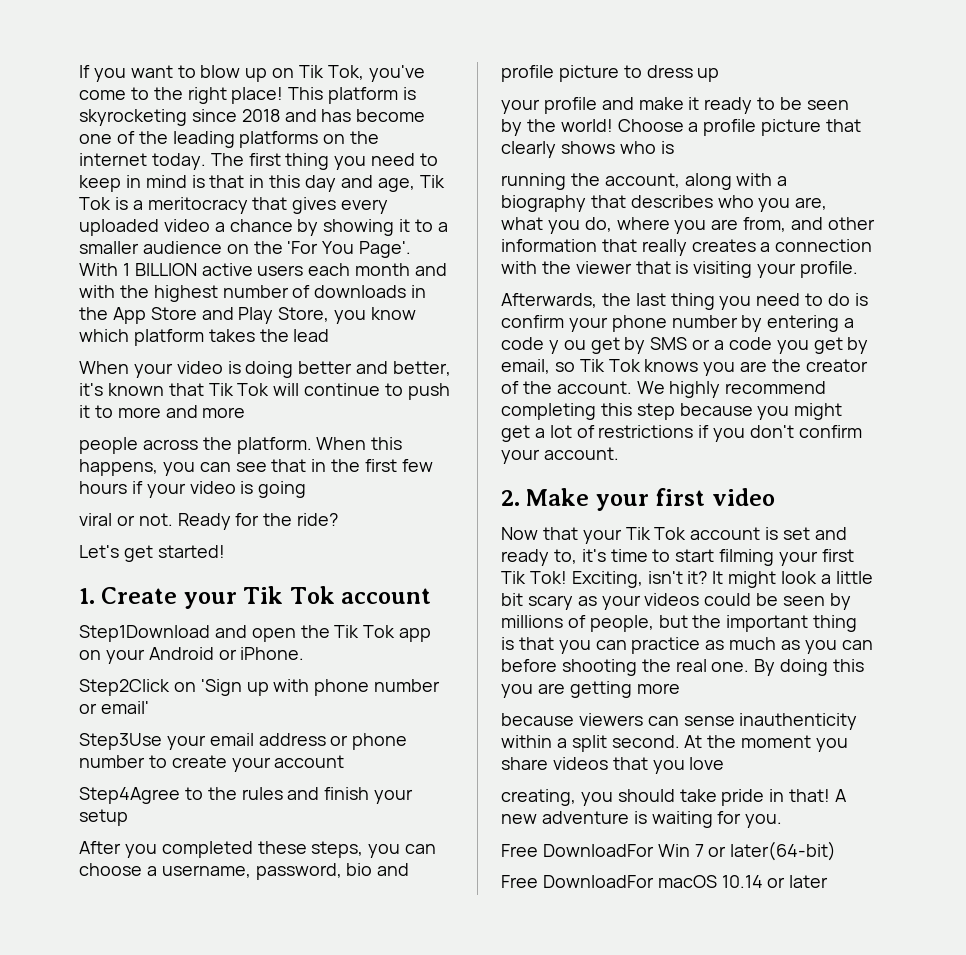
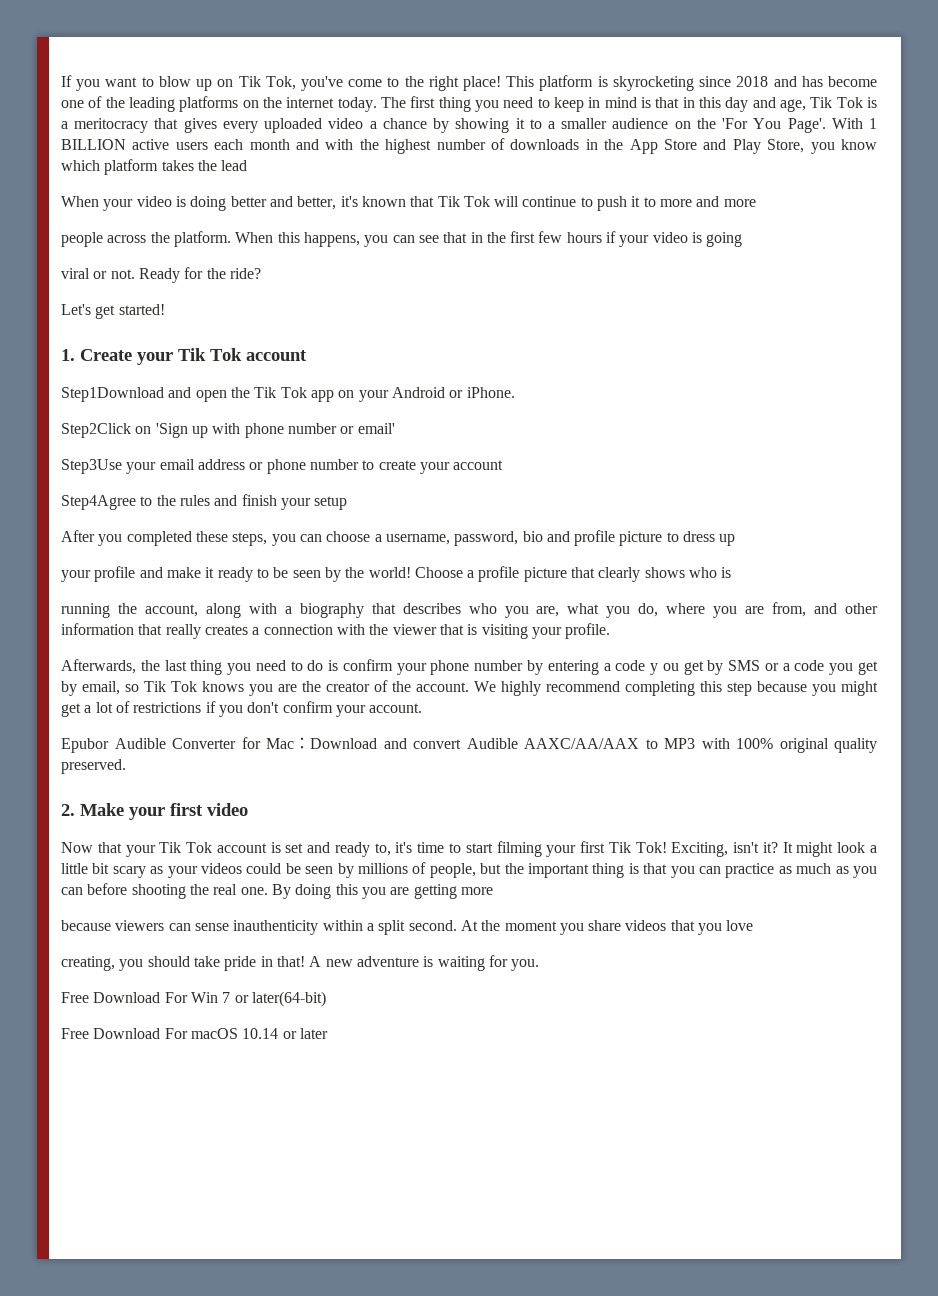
(619, 453) none -> [61,737,877,753] [61,759,126,774] // Epubor Audible Converter for Mac：Download and convert Audible AAXC/AA/AAX to MP3 with 100% original quality preserved.
[542,844,654,857] DownloadFor -> [93,992,188,1003] Download For
[542,875,654,888] DownloadFor -> [93,1028,188,1039] Download For

